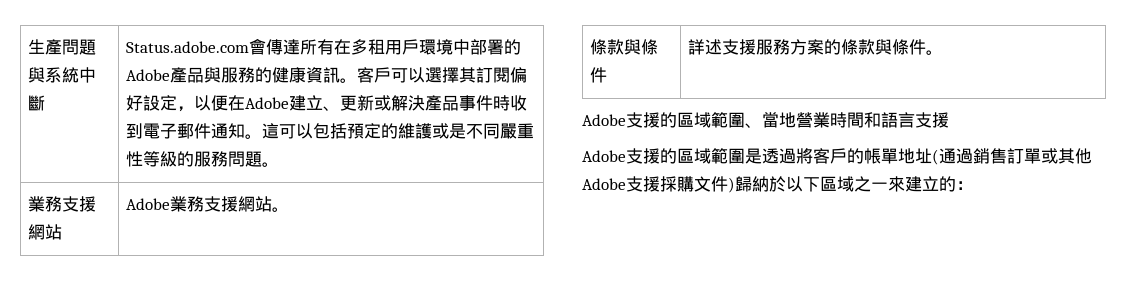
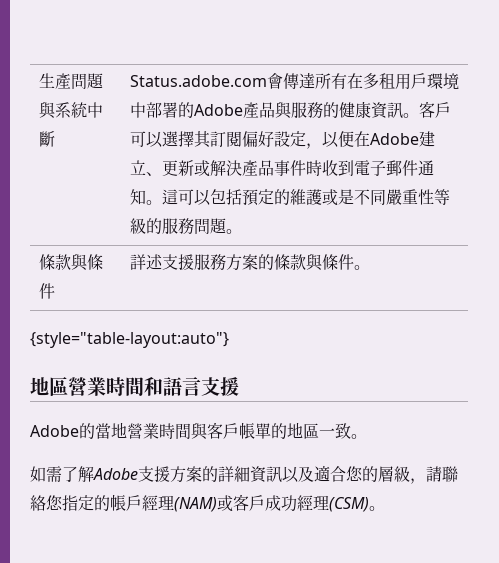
[27,196,96,212] [27,224,62,240] [125,196,289,212] // 業務支援網站 | Adobe業務支援網站。 -> (242, 231) none
[582,112,796,128] Adobe支援的區域範圍、當地 -> [30,332,229,348] [30,377,68,397] {style="table-layout:auto"} // 地區
[626,148,1092,165] [582,176,973,193] 支援的區域範圍是透過將客戶的帳單地址(通過銷售訂單或其他Adobe支援採購文件)歸納於以下區域之一來建立的： -> [79,422,367,440] [30,465,459,484] [30,494,385,512] 的當地營業時間與客戶帳單的地區一致。 // 如需了解Adobe支援方案的詳細資訊以及適合您的層級，請聯絡您指定的帳戶經理(NAM)或客戶成功經理(CSM)。

